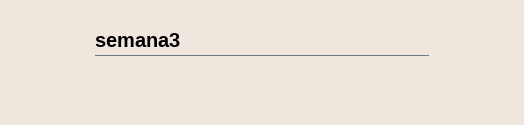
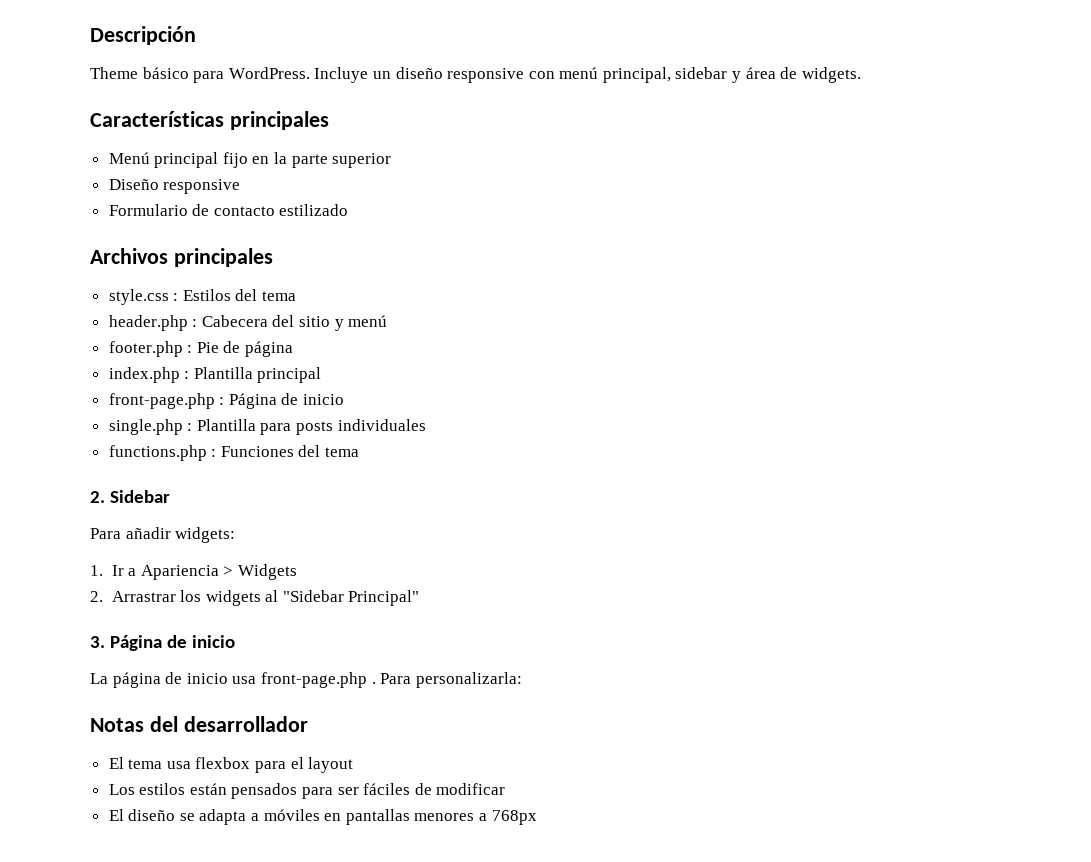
[95,33,180,47] semana3 -> [90,26,196,45] [90,67,861,83] [90,111,329,130] [108,152,392,168] [108,179,241,194] [108,204,349,216] [90,248,273,267] [108,289,297,305] [108,315,388,331] [108,341,294,357] [108,367,322,383] [108,393,345,409] [108,419,426,435] [108,445,360,461] [90,490,171,503] [90,527,236,543] [90,564,297,580] [90,590,420,606] [90,635,236,651] [90,672,522,688] [90,716,308,732] [108,757,354,773] [108,783,506,799] [108,809,537,825] Descripción // Theme básico para WordPress. Incluye un diseño responsive con menú principal, sidebar y área de widgets. // Características principales // Menú principal fijo en la parte superior // Diseño responsive // Formulario de contacto estilizado // Archivos principales // style.css : Estilos del tema // header.php : Cabecera del sitio y menú // footer.php : Pie de página // index.php : Plantilla principal // front-page.php : Página de inicio // single.php : Plantilla para posts individuales // functions.php : Funciones del tema // 2. Sidebar // Para añadir widgets: // 1. Ir a Apariencia > Widgets // 2. Arrastrar los widgets al "Sidebar Principal" // 3. Página de inicio // La página de inicio usa front-page.php . Para personalizarla: // Notas del desarrollador // El tema usa flexbox para el layout // Los estilos están pensados para ser fáciles de modificar // El diseño se adapta a móviles en pantallas menores a 768px

